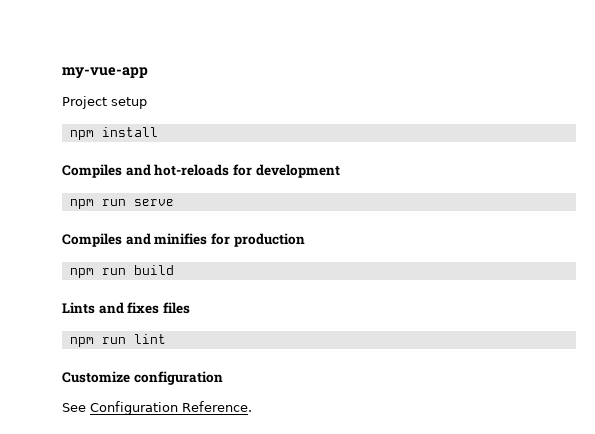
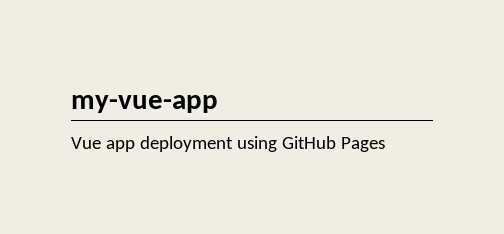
[62,96,147,109] [69,127,158,140] [62,164,340,178] [69,199,174,209] [62,233,305,247] [69,265,174,278] [62,302,190,314] [69,334,166,347] [62,371,223,385] [62,401,252,415] Project setup // npm install // Compiles and hot-reloads for development // npm run serve // Compiles and minifies for production // npm run build // Lints and fixes files // npm run lint // Customize configuration // See Configuration Reference. -> [71,136,385,152] Vue app deployment using GitHub Pages

